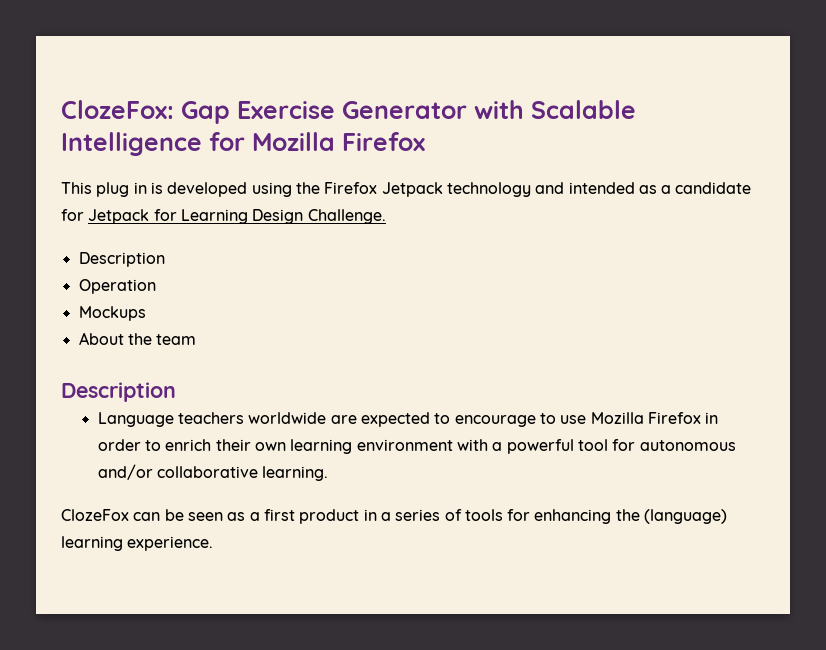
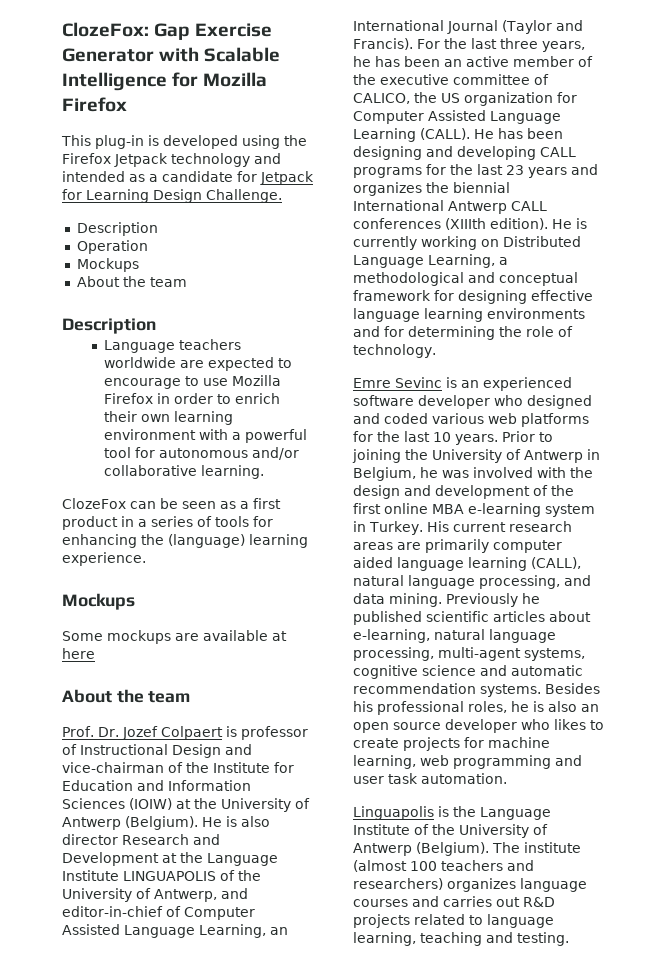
[96,182,147,197] plug in -> [95,135,144,149] plug-in
(214, 543) none -> [62,593,135,610] [62,630,287,644] [62,648,95,659] [62,689,191,703] [62,726,308,740] [62,744,252,758] [62,762,294,773] [62,780,251,791] [62,798,310,812] [62,816,270,830] [62,834,220,845] [62,852,278,866] [62,870,261,881] [62,888,248,902] [62,906,255,920] [62,924,288,938] [353,20,583,34] [353,38,585,52] [353,56,593,67] [353,74,549,85] [353,92,577,106] [353,110,561,124] [353,128,563,142] [353,146,576,160] [353,164,598,178] [353,182,510,196] [353,200,547,214] [353,218,587,230] [353,236,581,250] [353,254,508,268] [353,272,578,286] [353,290,593,304] [353,308,585,322] [353,326,573,340] [353,344,436,358] [353,377,572,391] [353,395,592,409] [353,413,589,427] [353,431,553,445] [352,449,600,463] [353,467,593,481] [353,485,574,499] [353,503,595,517] [353,521,572,535] [353,539,562,553] [353,557,581,571] [353,575,591,589] [353,593,540,607] [353,611,591,625] [353,629,556,643] [353,647,585,661] [353,665,583,679] [353,683,600,697] [353,701,599,715] [353,719,604,733] [353,737,550,751] [353,755,582,769] [353,773,507,784] [353,806,551,820] [353,824,548,838] [353,842,581,856] [353,860,534,872] [353,878,587,892] [353,896,555,907] [353,914,554,928] [353,932,569,946] // Mockups // Some mockups are available at here // About the team // Prof. Dr. Jozef Colpaert is professor of Instructional Design and vice-chairman of the Institute for Education and Information Sciences (IOIW) at the University of Antwerp (Belgium). He is also director Research and Development at the Language Institute LINGUAPOLIS of the University of Antwerp, and editor-in-chief of Computer Assisted Language Learning, an International Journal (Taylor and Francis). For the last three years, he has been an active member of the executive committee of CALICO, the US organization for Computer Assisted Language Learning (CALL). He has been designing and developing CALL programs for the last 23 years and organizes the biennial International Antwerp CALL conferences (XIIIth edition). He is currently working on Distributed Language Learning, a methodological and conceptual framework for designing effective language learning environments and for determining the role of technology. // Emre Sevinc is an experienced software developer who designed and coded various web platforms for the last 10 years. Prior to joining the University of Antwerp in Belgium, he was involved with the design and development of the first online MBA e-learning system in Turkey. His current research areas are primarily computer aided language learning (CALL), natural language processing, and data mining. Previously he published scientific articles about e-learning, natural language processing, multi-agent systems, cognitive science and automatic recommendation systems. Besides his professional roles, he is also an open source developer who likes to create projects for machine learning, web programming and user task automation. // Linguapolis is the Language Institute of the University of Antwerp (Belgium). The institute (almost 100 teachers and researchers) organizes language courses and carries out R&D projects related to language learning, teaching and testing.

